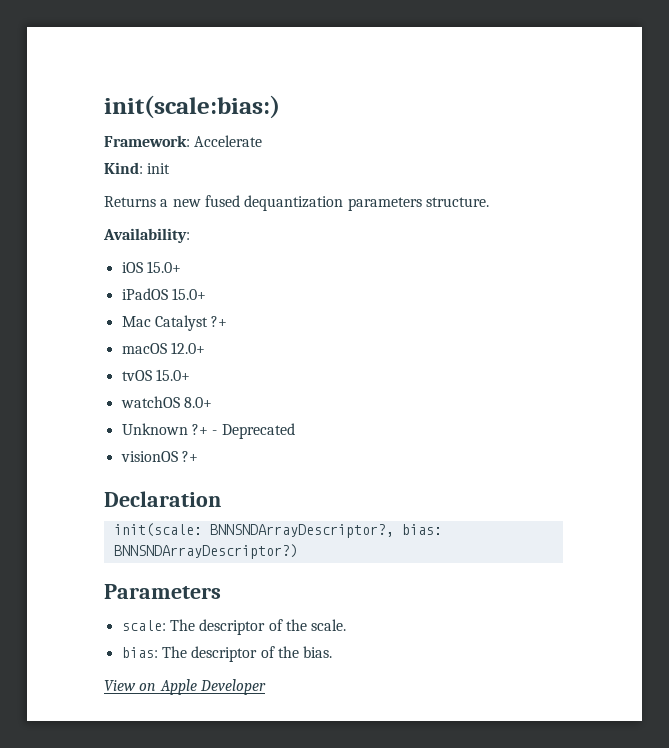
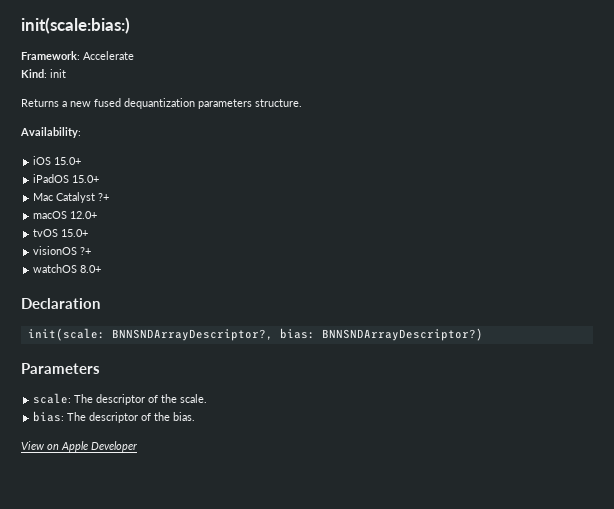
(190, 375) none -> [33,246,92,255] // visionOS ?+
[121,423,295,439] [120,451,198,462] // Unknown ?+ - Deprecated // visionOS ?+ -> (102, 269) none

